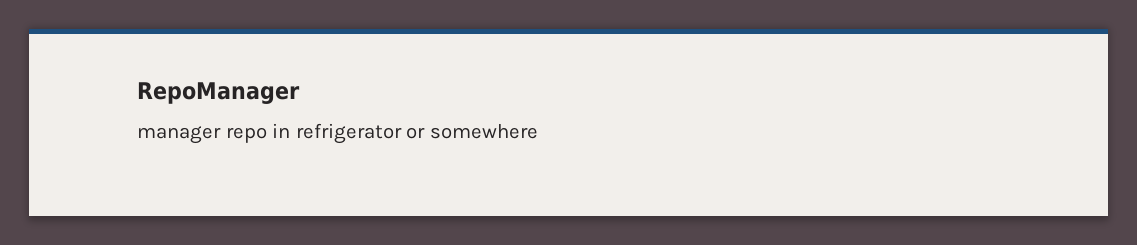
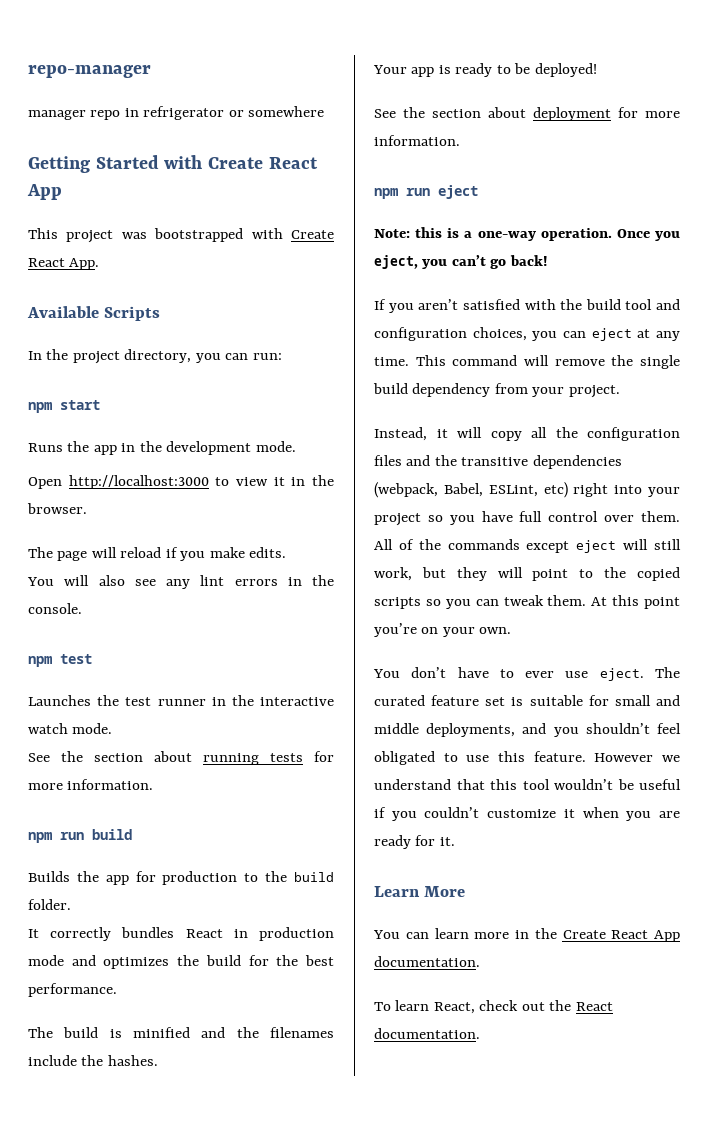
[137,82,300,104] RepoManager -> [28,65,151,78] repo-manager
(538, 131) none -> [28,155,318,173] [27,184,62,200] [28,228,334,243] [28,258,100,270] [27,306,161,321] [28,349,282,364] [28,400,100,413] [28,441,296,455] [28,475,334,489] [27,503,87,514] [28,547,287,561] [27,575,334,589] [28,603,82,614] [28,654,92,667] [28,695,334,706] [28,723,113,734] [28,751,334,765] [28,779,154,790] [28,829,132,843] [28,871,334,885] [28,899,71,910] [28,927,335,941] [28,955,335,969] [28,983,117,997] [28,1027,334,1038] [28,1055,158,1066] [373,63,597,77] [374,107,680,121] [374,135,460,146] [374,185,478,199] [374,227,680,241] [374,255,548,269] [374,299,680,313] [374,327,680,341] [374,355,680,369] [373,383,620,398] [374,427,680,441] [374,455,622,469] [374,482,680,498] [374,511,680,526] [374,539,681,553] [374,567,680,581] [374,595,680,609] [374,623,512,637] [373,667,680,681] [374,695,680,706] [374,723,681,737] [374,751,680,765] [374,779,681,790] [374,807,680,821] [374,835,455,849] [374,886,466,897] [373,928,680,942] [374,956,480,967] [374,1000,613,1014] [374,1028,480,1039] // Getting Started with Create React App // This project was bootstrapped with Create React App. // Available Scripts // In the project directory, you can run: // npm start // Runs the app in the development mode. // Open http://localhost:3000 to view it in the browser. // The page will reload if you make edits. // You will also see any lint errors in the console. // npm test // Launches the test runner in the interactive watch mode. // See the section about running tests for more information. // npm run build // Builds the app for production to the build folder. // It correctly bundles React in production mode and optimizes the build for the best performance. // The build is minified and the filenames include the hashes. // Your app is ready to be deployed! // See the section about deployment for more information. // npm run eject // Note: this is a one-way operation. Once you eject, you can’t go back! // If you aren’t satisfied with the build tool and configuration choices, you can eject at any time. This command will remove the single build dependency from your project. // Instead, it will copy all the configuration files and the transitive dependencies (webpack, Babel, ESLint, etc) right into your project so you have full control over them. All of the commands except eject will still work, but they will point to the copied scripts so you can tweak them. At this point you’re on your own. // You don’t have to ever use eject. The curated feature set is suitable for small and middle deployments, and you shouldn’t feel obligated to use this feature. However we understand that this tool wouldn’t be useful if you couldn’t customize it when you are ready for it. // Learn More // You can learn more in the Create React App documentation. // To learn React, check out the React documentation.

